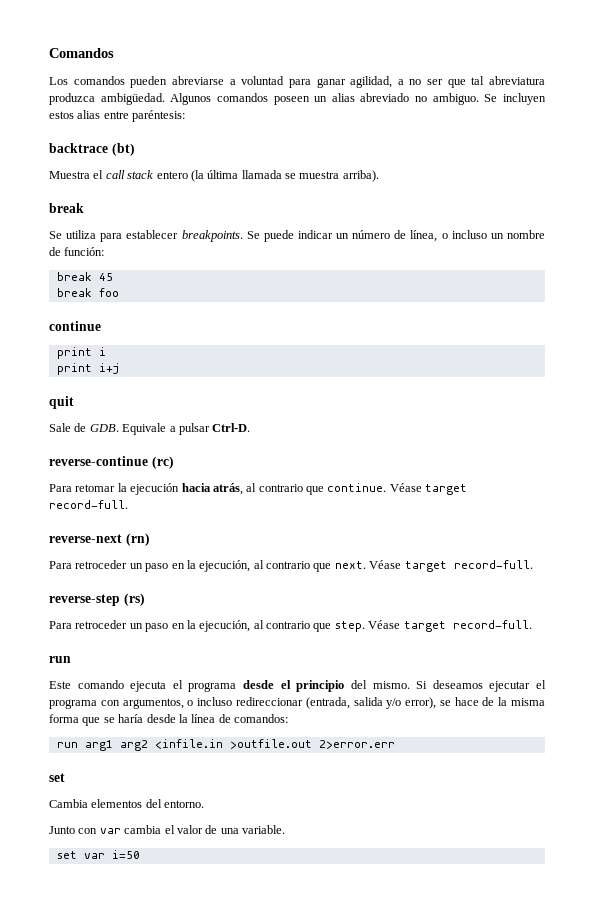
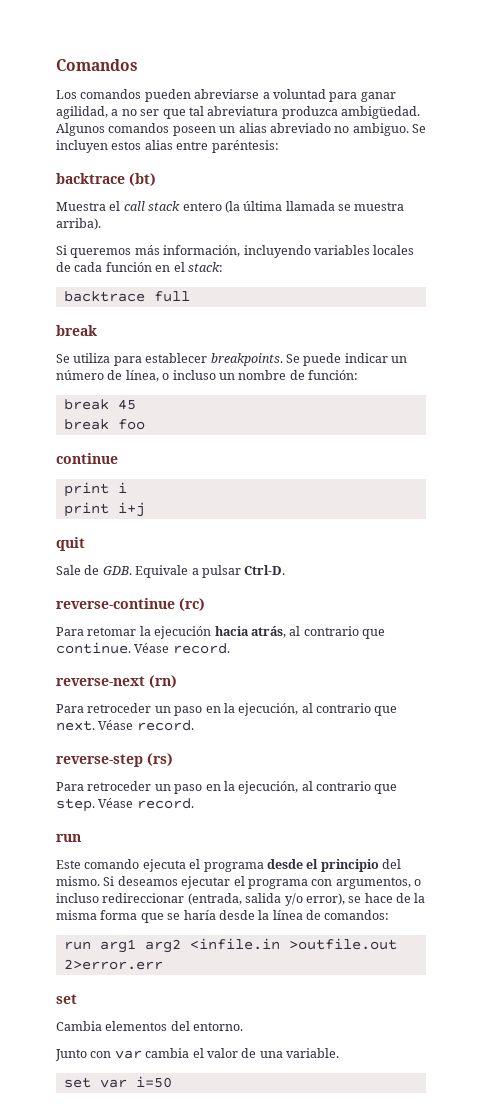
(379, 176) none -> [56,245,415,258] [56,262,223,272] [63,291,190,302] // Si queremos más información, incluyendo variables locales de cada función en el stack: // backtrace full
[425,484,468,495] [49,500,128,509] target record-full. -> [172,643,230,654] record.
[404,560,533,572] target record-full. -> [136,720,194,731] record.
[403,620,532,632] target record-full. -> [136,798,194,809] record.

